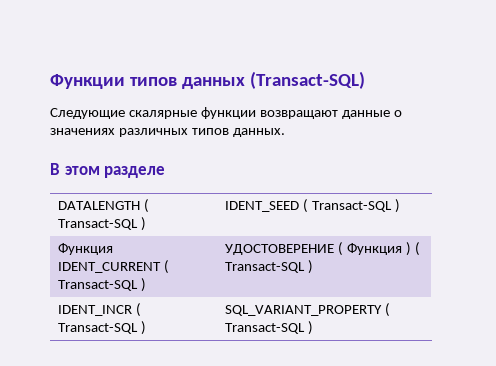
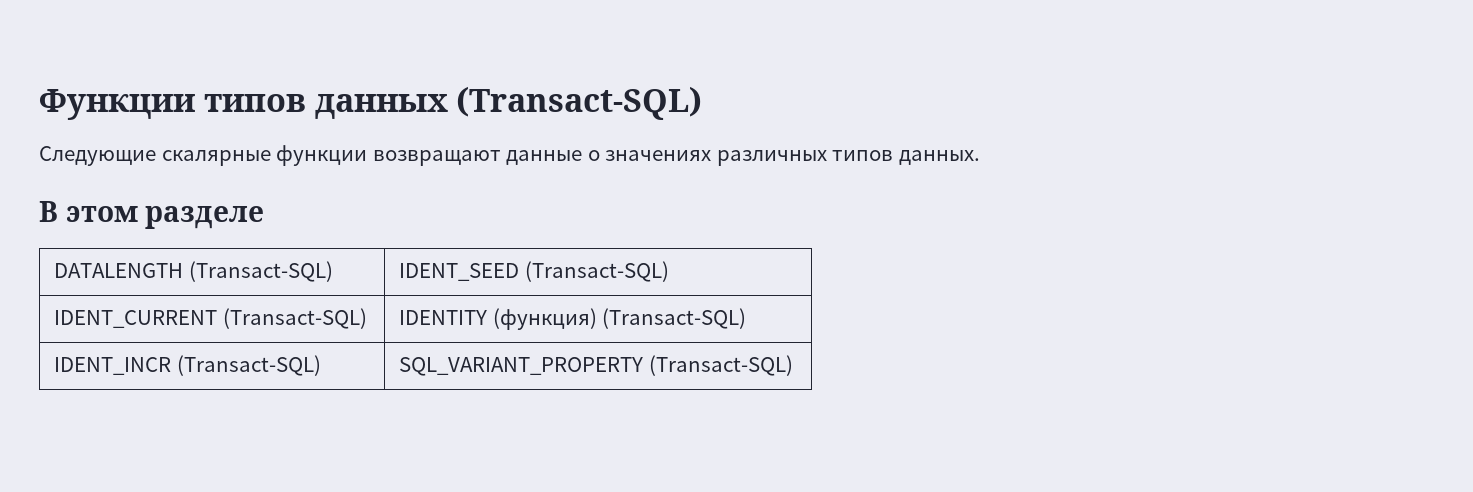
[143,199,149,213] [58,217,146,231] [225,199,400,213] [58,243,114,255] [58,260,169,274] [58,278,146,292] [225,242,420,256] [225,260,313,274] [58,303,141,317] [58,321,146,335] [225,303,390,317] [225,321,313,335] ( Transact-SQL ) | IDENT_SEED ( Transact-SQL ) // Функция IDENT_CURRENT ( Transact-SQL ) | УДОСТОВЕРЕНИЕ ( Функция ) ( Transact-SQL ) // IDENT_INCR ( Transact-SQL ) | SQL_VARIANT_PROPERTY ( Transact-SQL ) -> [188,261,333,282] [399,261,669,282] [54,308,367,329] [399,308,747,330] [54,355,321,376] [399,355,793,376] (Transact-SQL) | IDENT_SEED (Transact-SQL) // IDENT_CURRENT (Transact-SQL) | IDENTITY (функция) (Transact-SQL) // IDENT_INCR (Transact-SQL) | SQL_VARIANT_PROPERTY (Transact-SQL)

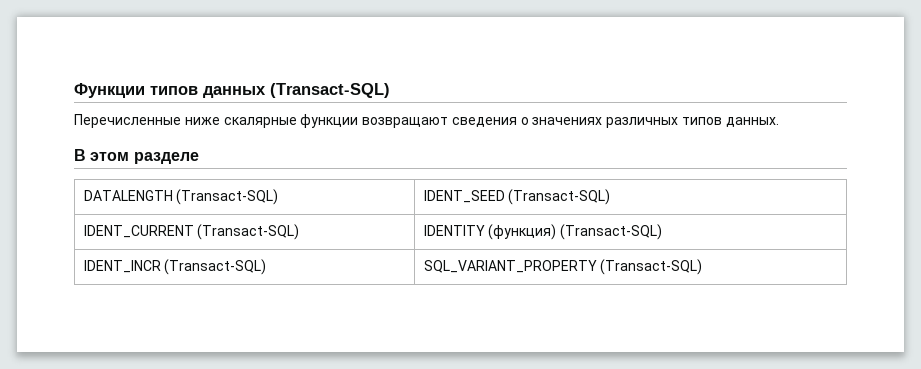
[39,146,156,166] Следующие -> [74,114,220,128] Перечисленные ниже
[506,150,583,165] данные -> [451,117,517,127] сведения

